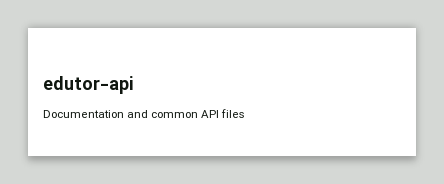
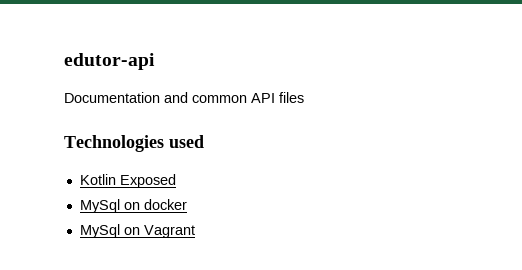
(245, 113) none -> [64,135,204,152] [79,174,176,188] [79,199,187,213] [79,224,195,238] // Technologies used // Kotlin Exposed // MySql on docker // MySql on Vagrant

